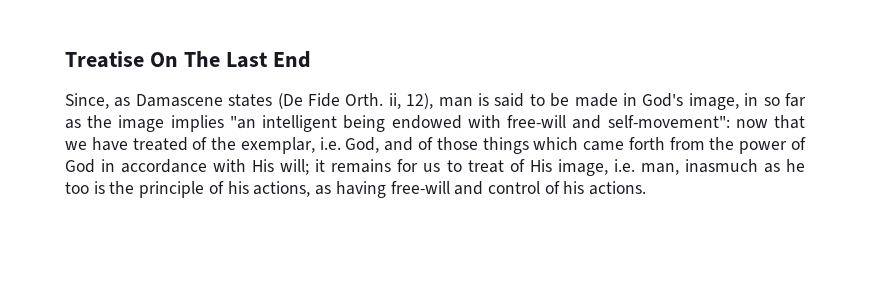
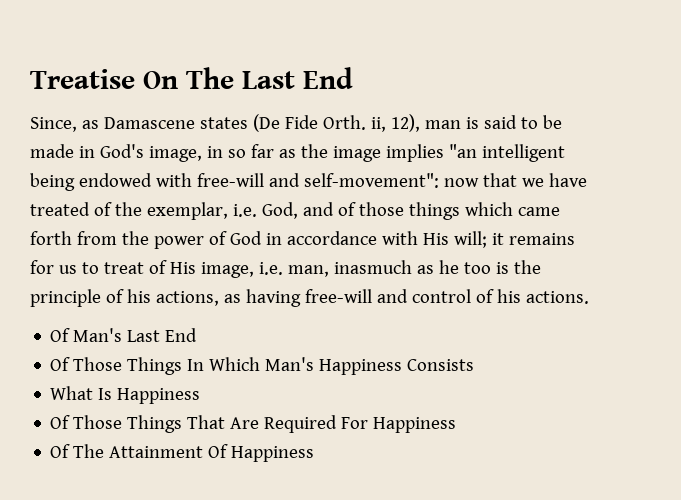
(647, 188) none -> [50,328,198,342] [50,357,475,375] [50,386,201,404] [50,415,457,433] [50,444,315,462] // Of Man's Last End // Of Those Things In Which Man's Happiness Consists // What Is Happiness // Of Those Things That Are Required For Happiness // Of The Attainment Of Happiness

